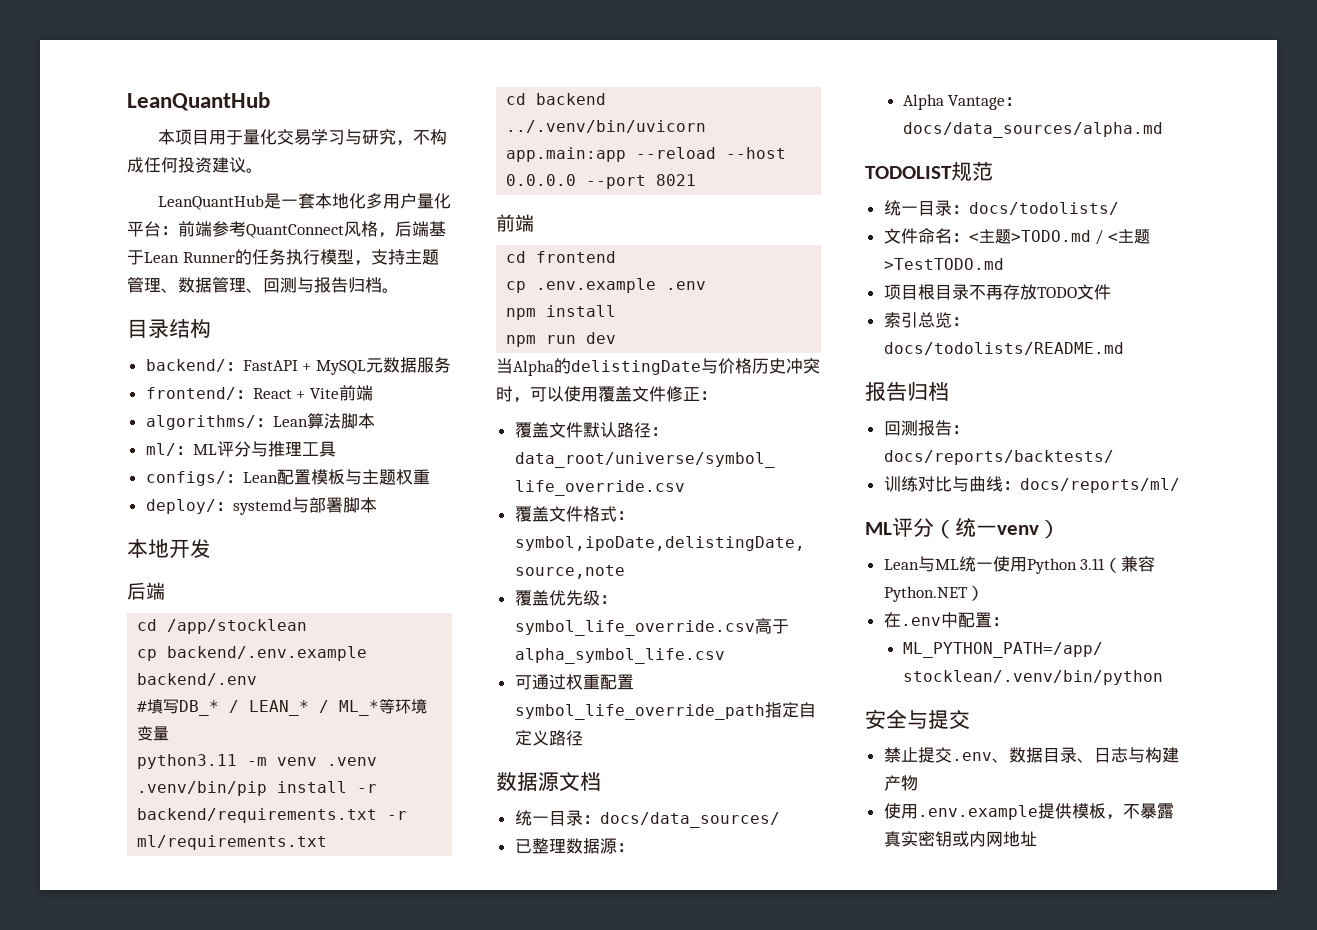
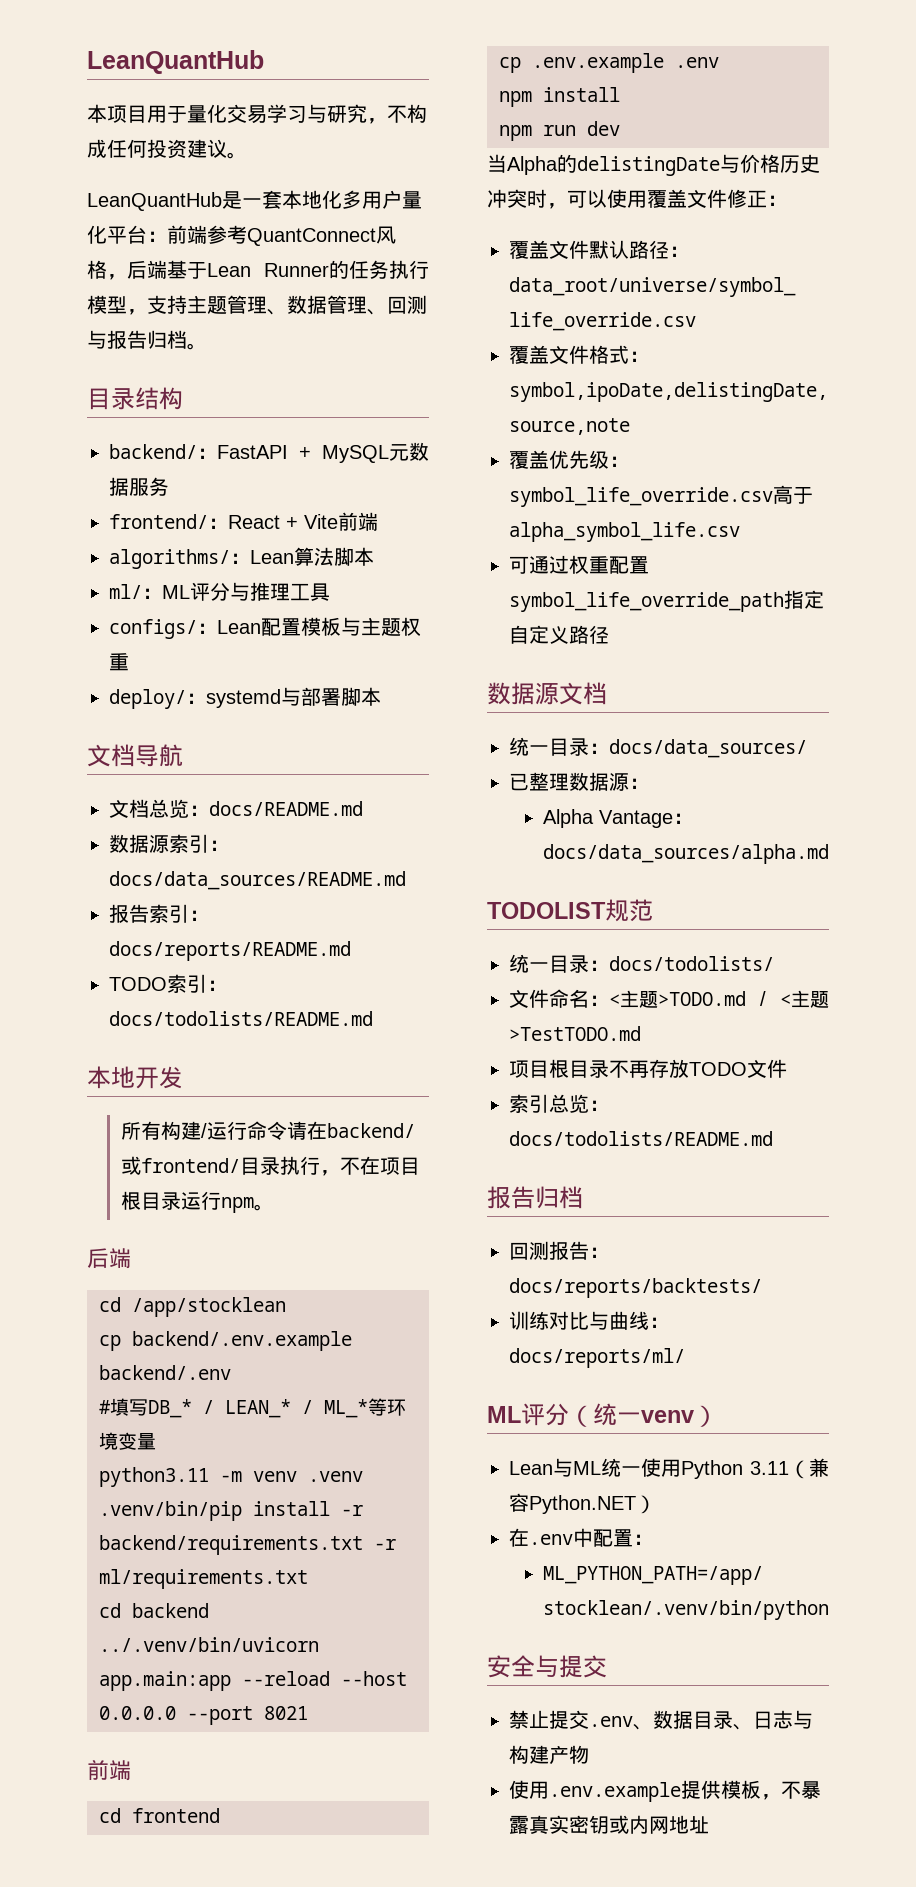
[127,538,211,559] 本地开发 -> [87,744,183,767] [109,799,363,818] [109,834,229,853] [109,871,406,890] [109,904,209,923] [109,941,351,961] [109,974,227,993] [109,1011,373,1026] [87,1066,183,1089] [120,1121,415,1140] [120,1156,420,1176] [120,1191,274,1213] 文档导航 // 文档总览：docs/README.md // 数据源索引：docs/data_sources/README.md // 报告索引：docs/reports/README.md // TODO索引：docs/todolists/README.md // 本地开发 // 所有构建/运行命令请在backend/或frontend/目录执行，不在项目根目录运行npm。

